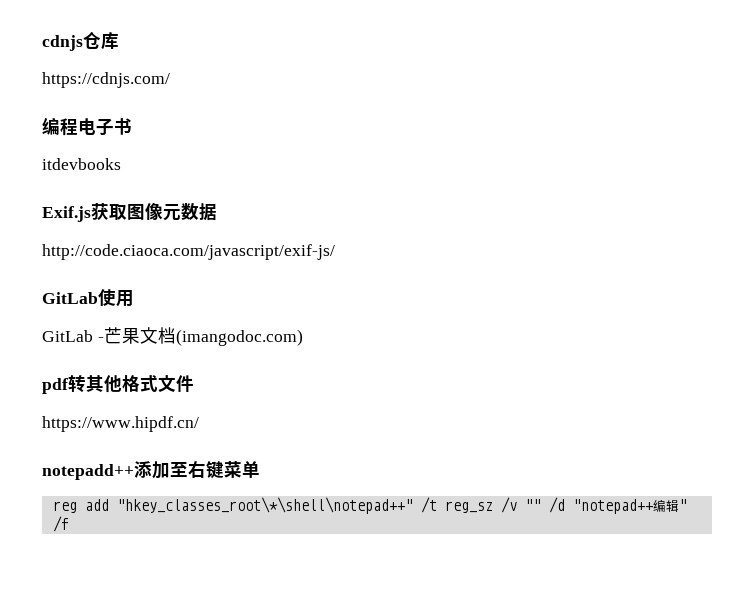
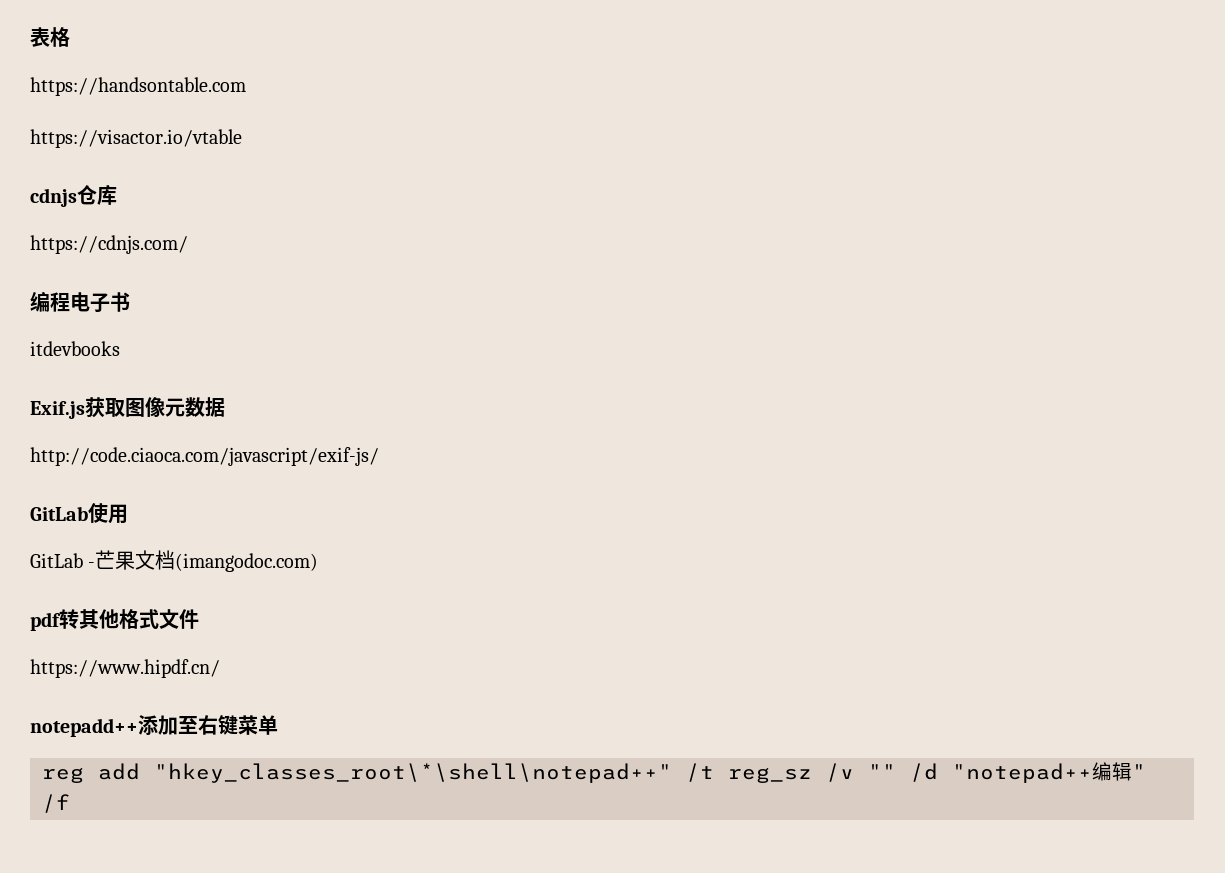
(42, 43) none -> [30,27,70,47] [30,77,246,96] [30,129,242,148] 表格 // https://handsontable.com // https://visactor.io/vtable //

